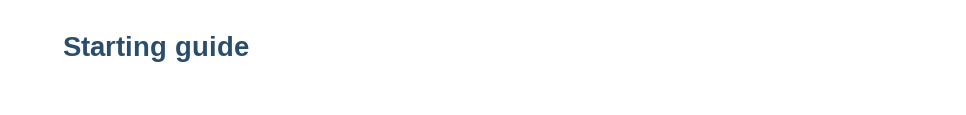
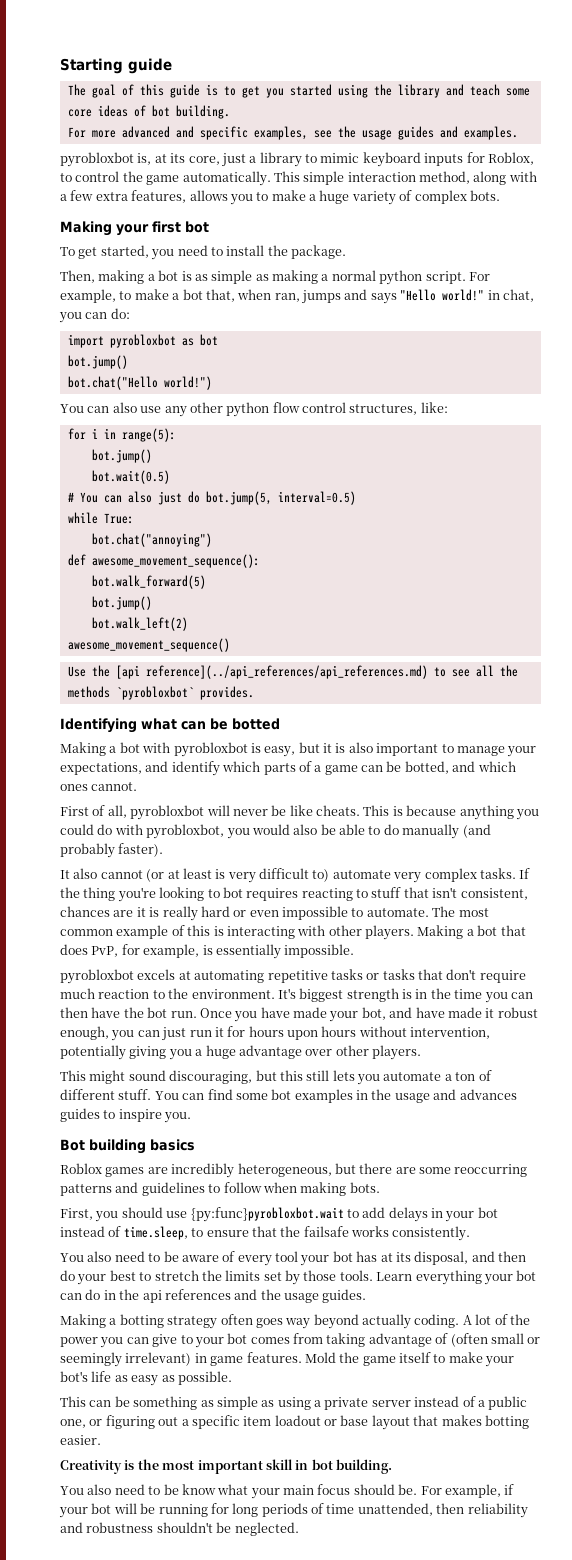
(249, 49) none -> [67,84,530,98] [67,105,230,119] [67,126,518,140] [60,152,534,167] [60,171,537,186] [60,190,500,205] [60,221,209,236] [60,245,346,260] [60,270,490,285] [60,289,534,304] [59,308,130,323] [67,334,218,348] [67,355,128,369] [67,376,212,390] [60,402,448,417] [67,428,176,442] [91,449,152,463] [91,470,170,484] [67,491,356,505] [67,512,134,524] [91,533,212,547] [67,554,260,568] [91,575,206,589] [91,596,152,610] [91,617,188,631] [67,638,230,652] [67,665,518,679] [67,686,254,700] [60,718,280,733] [60,742,537,757] [60,761,516,776] [60,782,138,791] [60,805,539,820] [60,824,491,839] [60,843,164,858] [60,868,531,883] [60,887,528,902] [60,906,489,921] [60,925,526,940] [60,944,355,959] [60,969,526,984] [60,988,533,1003] [60,1007,538,1022] [60,1026,491,1041] [60,1045,421,1060] [60,1070,492,1085] [60,1089,517,1103] [60,1108,192,1123] [60,1139,195,1154] [60,1163,528,1178] [60,1182,380,1196] [60,1207,498,1222] [60,1226,471,1241] [60,1251,526,1266] [60,1270,537,1285] [60,1289,367,1303] [60,1314,530,1329] [60,1333,541,1348] [60,1352,515,1367] [60,1371,232,1386] [60,1396,528,1410] [60,1415,529,1430] [60,1435,101,1445] [60,1459,392,1474] [60,1484,515,1499] [59,1503,528,1518] [60,1522,299,1536] // The goal of this guide is to get you started using the library and teach some core ideas of bot building. // For more advanced and specific examples, see the usage guides and examples. // pyrobloxbot is, at its core, just a library to mimic keyboard inputs for Roblox, to control the game automatically. This simple interaction method, along with a few extra features, allows you to make a huge variety of complex bots. // Making your first bot // To get started, you need to install the package. // Then, making a bot is as simple as making a normal python script. For example, to make a bot that, when ran, jumps and says "Hello world!" in chat, you can do: // import pyrobloxbot as bot // bot.jump() // bot.chat("Hello world!") // You can also use any other python flow control structures, like: // for i in range(5): // bot.jump() // bot.wait(0.5) // # You can also just do bot.jump(5, interval=0.5) // while True: // bot.chat("annoying") // def awesome_movement_sequence(): // bot.walk_forward(5) // bot.jump() // bot.walk_left(2) // awesome_movement_sequence() // Use the [api reference](../api_references/api_references.md) to see all the methods `pyrobloxbot` provides. // Identifying what can be botted // Making a bot with pyrobloxbot is easy, but it is also important to manage your expectations, and identify which parts of a game can be botted, and which ones cannot. // First of all, pyrobloxbot will never be like cheats. This is because anything you could do with pyrobloxbot, you would also be able to do manually (and probably faster). // It also cannot (or at least is very difficult to) automate very complex tasks. If the thing you're looking to bot requires reacting to stuff that isn't consistent, chances are it is really hard or even impossible to automate. The most common example of this is interacting with other players. Making a bot that does PvP, for example, is essentially impossible. // pyrobloxbot excels at automating repetitive tasks or tasks that don't require much reaction to the environment. It's biggest strength is in the time you can then have the bot run. Once you have made your bot, and have made it robust enough, you can just run it for hours upon hours without intervention, potentially giving you a huge advantage over other players. // This might sound discouraging, but this still lets you automate a ton of different stuff. You can find some bot examples in the usage and advances guides to inspire you. // Bot building basics // Roblox games are incredibly heterogeneous, but there are some reoccurring patterns and guidelines to follow when making bots. // First, you should use {py:func}pyrobloxbot.wait to add delays in your bot instead of time.sleep, to ensure that the failsafe works consistently. // You also need to be aware of every tool your bot has at its disposal, and then do your best to stretch the limits set by those tools. Learn everything your bot can do in the api references and the usage guides. // Making a botting strategy often goes way beyond actually coding. A lot of the power you can give to your bot comes from taking advantage of (often small or seemingly irrelevant) in game features. Mold the game itself to make your bot's life as easy as possible. // This can be something as simple as using a private server instead of a public one, or figuring out a specific item loadout or base layout that makes botting easier. // Creativity is the most important skill in bot building. // You also need to be know what your main focus should be. For example, if your bot will be running for long periods of time unattended, then reliability and robustness shouldn't be neglected.

